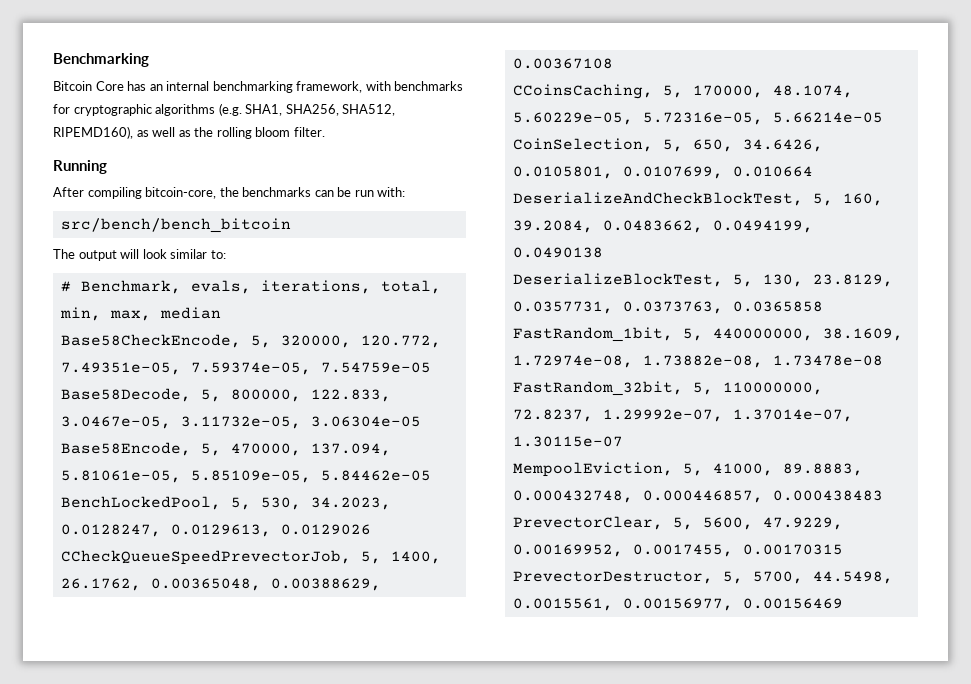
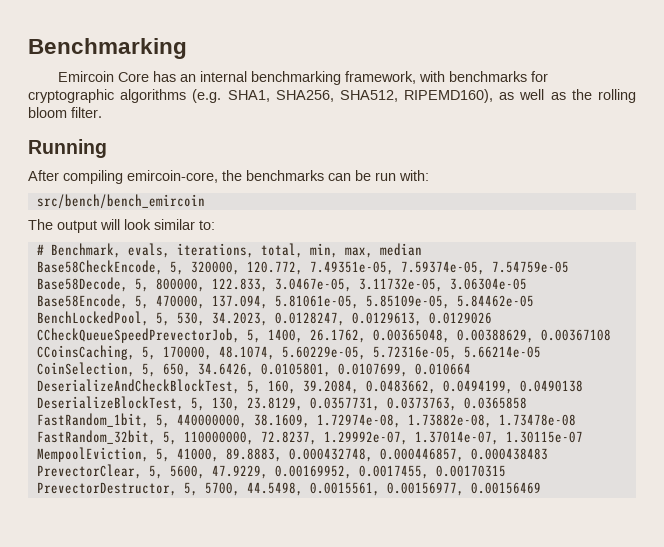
[53,81,92,91] Bitcoin -> [58,71,115,82] Emircoin
[145,187,217,199] bitcoin-core, -> [127,170,218,183] emircoin-core,
[60,218,291,233] src/bench/bench_bitcoin -> [36,194,205,209] src/bench/bench_emircoin

